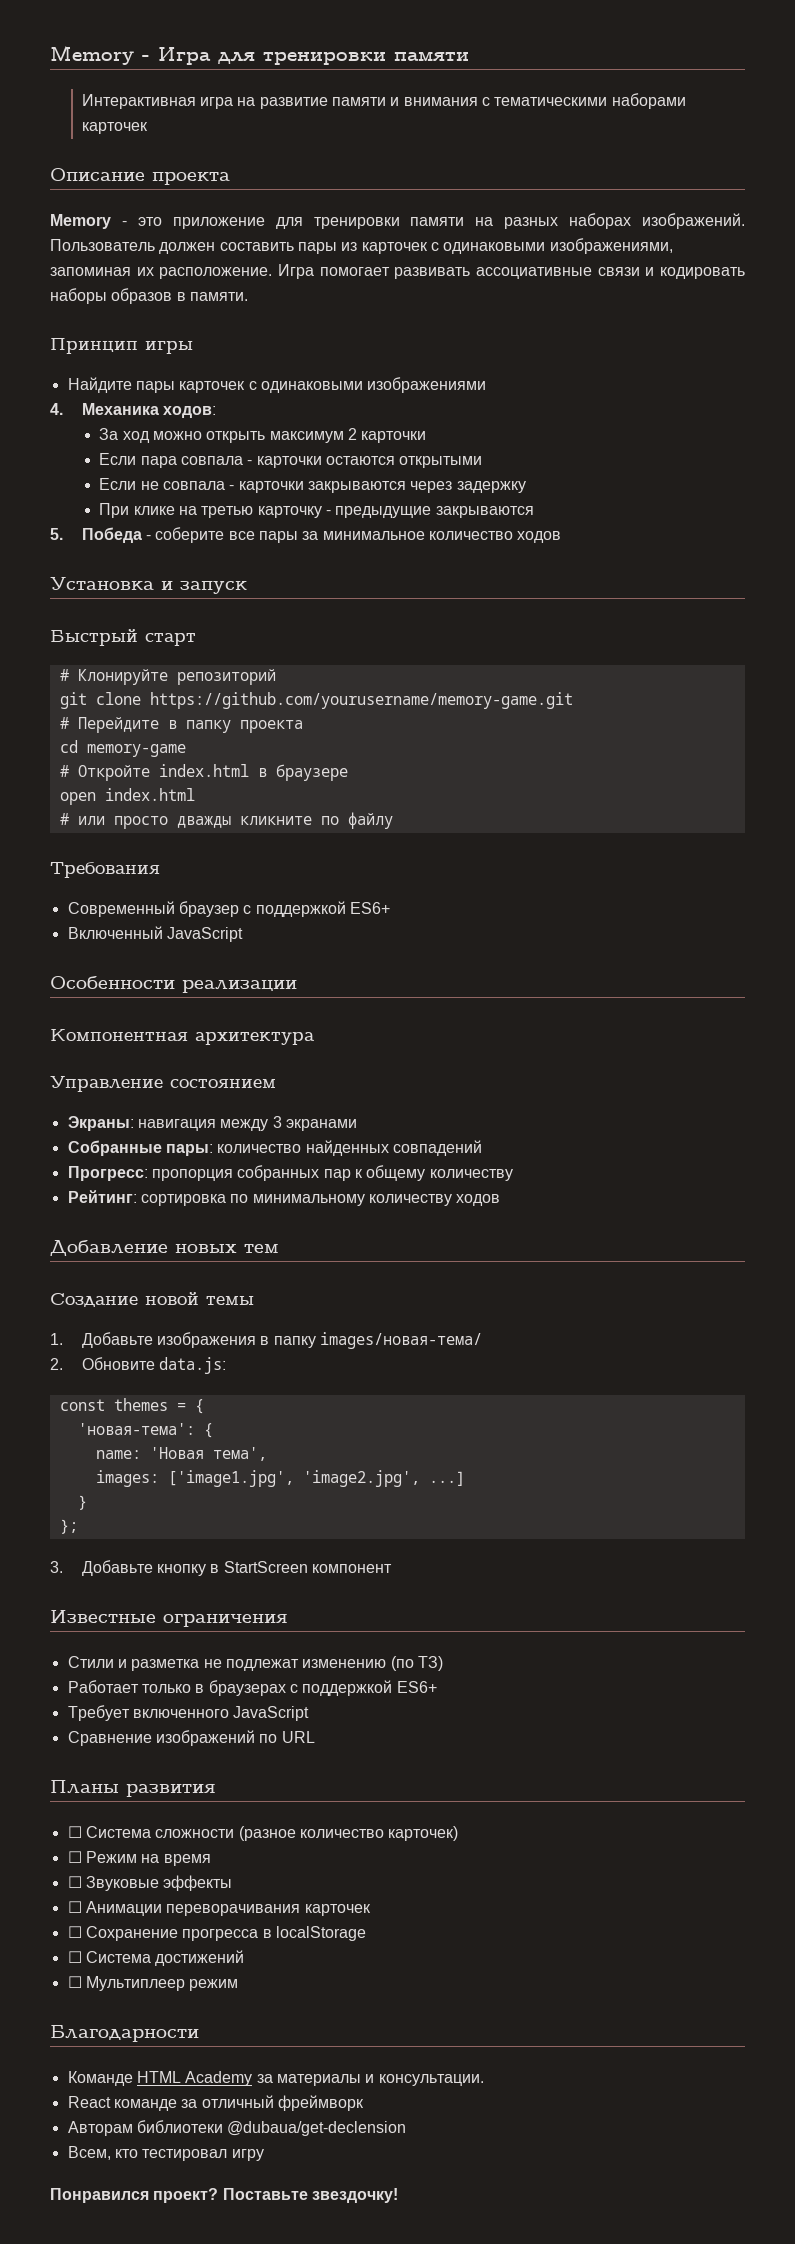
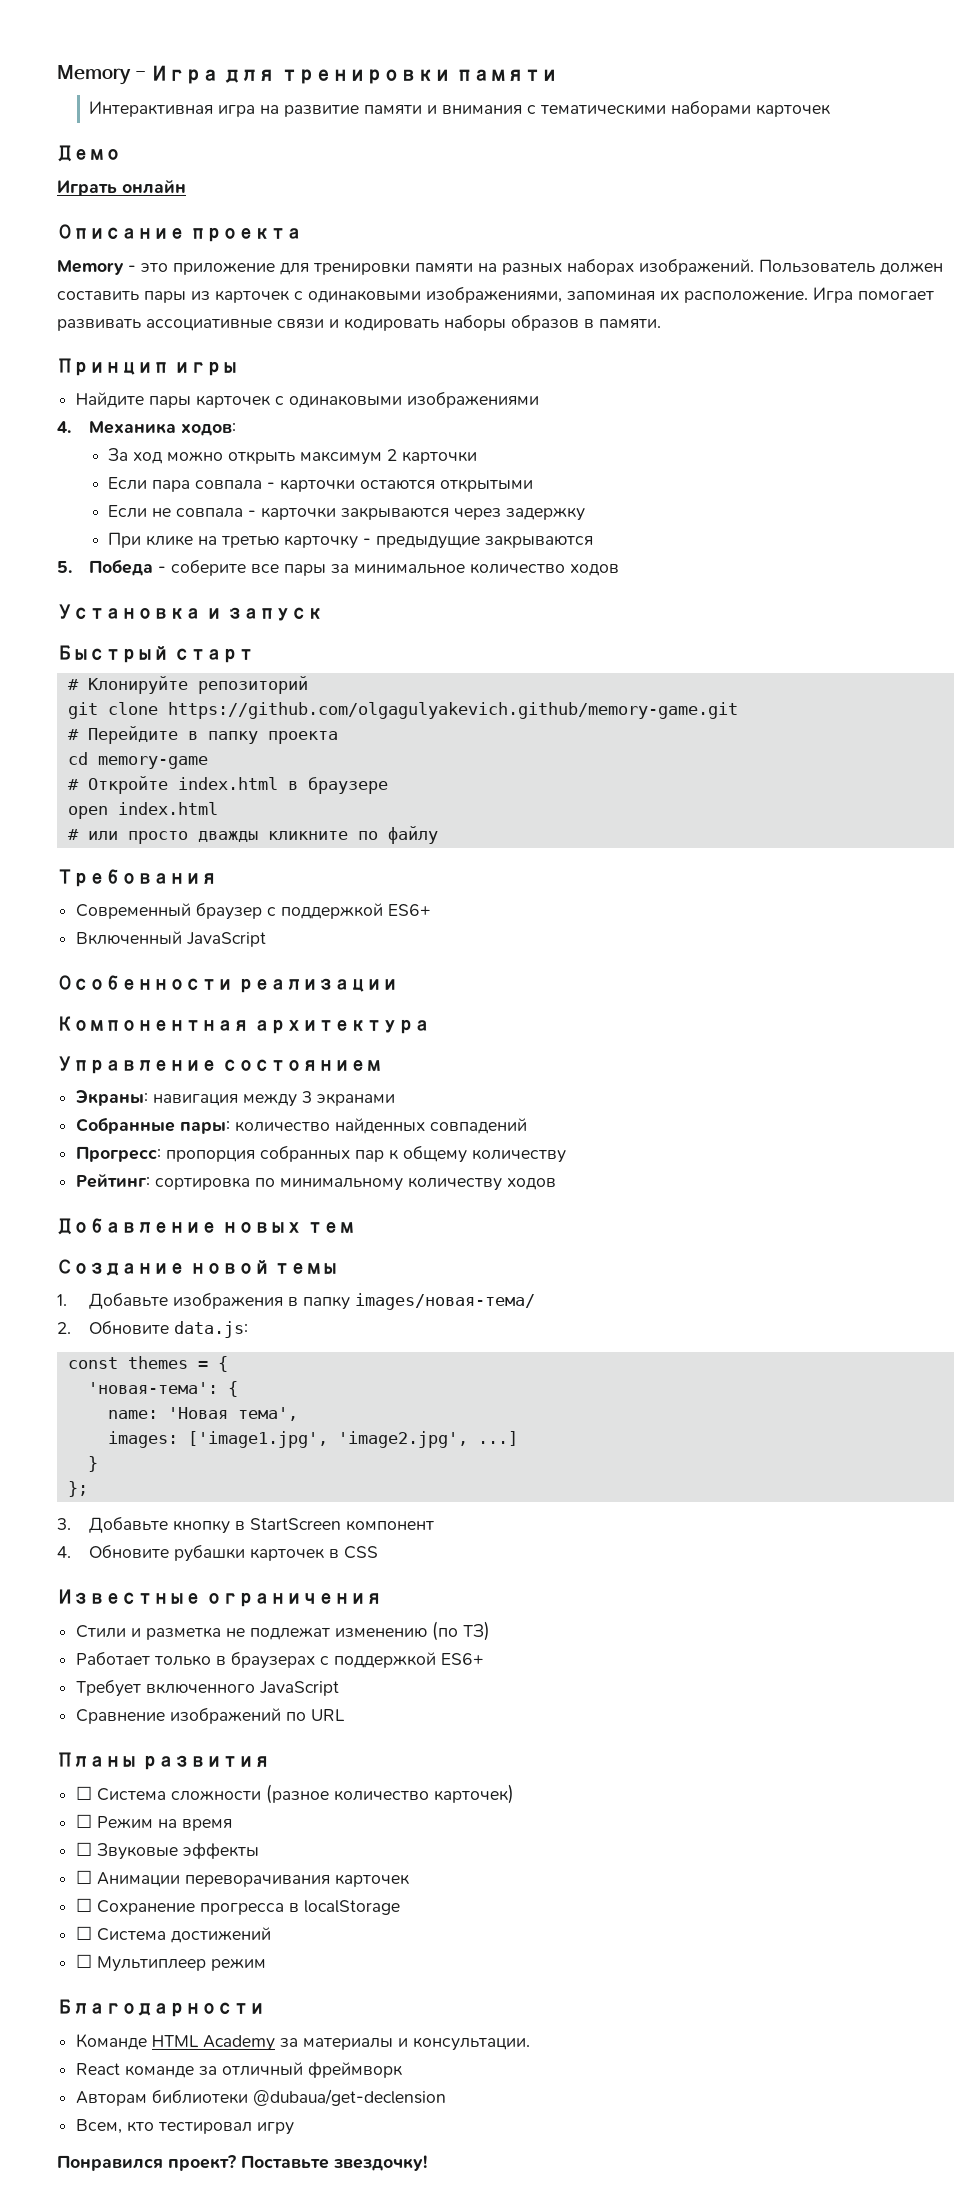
(148, 128) none -> [57,145,121,162] [57,180,186,196] // Демо // Играть онлайн
[149,692,573,709] https://github.com/yourusername/memory-game.git -> [167,702,738,719] https://github.com/olgagulyakevich.github/memory-game.git
(393, 1568) none -> [57,1544,379,1562] // 4. Обновите рубашки карточек в CSS

